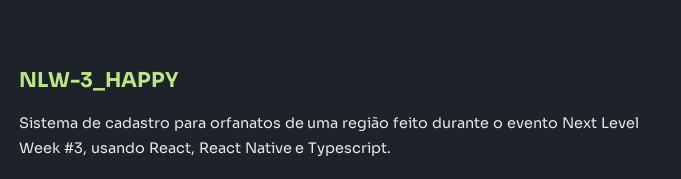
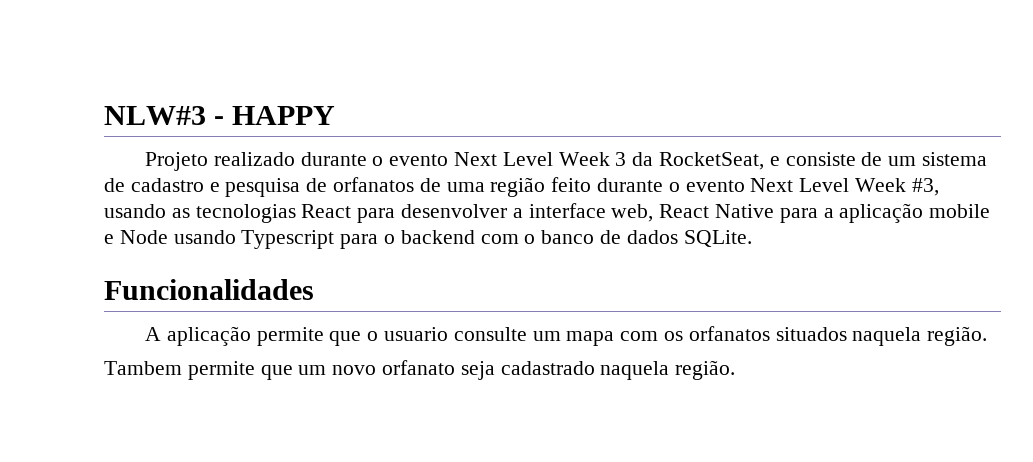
[19,71,179,91] [19,117,206,131] NLW-3_HAPPY // Sistema de cadastro para -> [104,106,336,125] [145,152,988,171] [104,178,328,197] NLW#3 - HAPPY // Projeto realizado durante o evento Next Level Week 3 da RocketSeat, e consiste de um sistema de cadastro e pesquisa de
[148,142,392,157] React, React Native e Typescript. -> [171,203,991,223] [104,230,752,249] [104,279,314,300] [145,326,988,346] [104,360,736,380] as tecnologias React para desenvolver a interface web, React Native para a aplicação mobile e Node usando Typescript para o backend com o banco de dados SQLite. // Funcionalidades // A aplicação permite que o usuario consulte um mapa com os orfanatos situados naquela região. // Tambem permite que um novo orfanato seja cadastrado naquela região.

